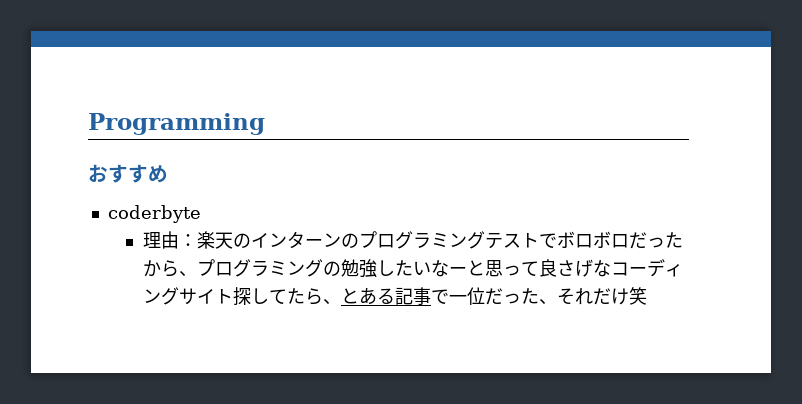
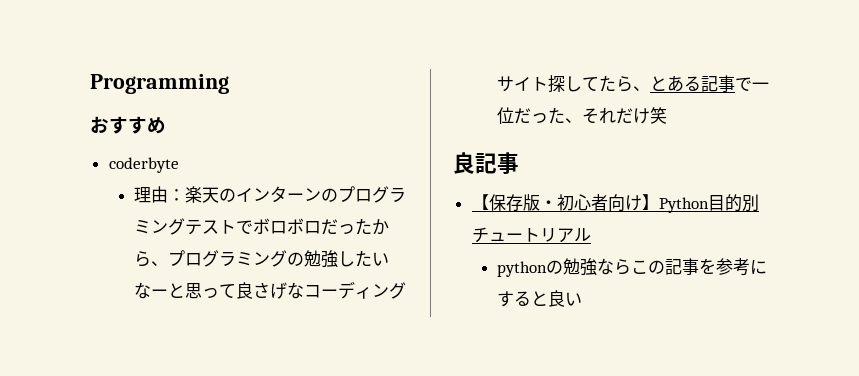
(647, 296) none -> [453,152,519,174] [471,194,759,213] [471,227,591,243] [496,258,767,277] [496,290,582,307] // 良記事 // 【保存版・初心者向け】Python目的別チュートリアル // pythonの勉強ならこの記事を参考にすると良い

